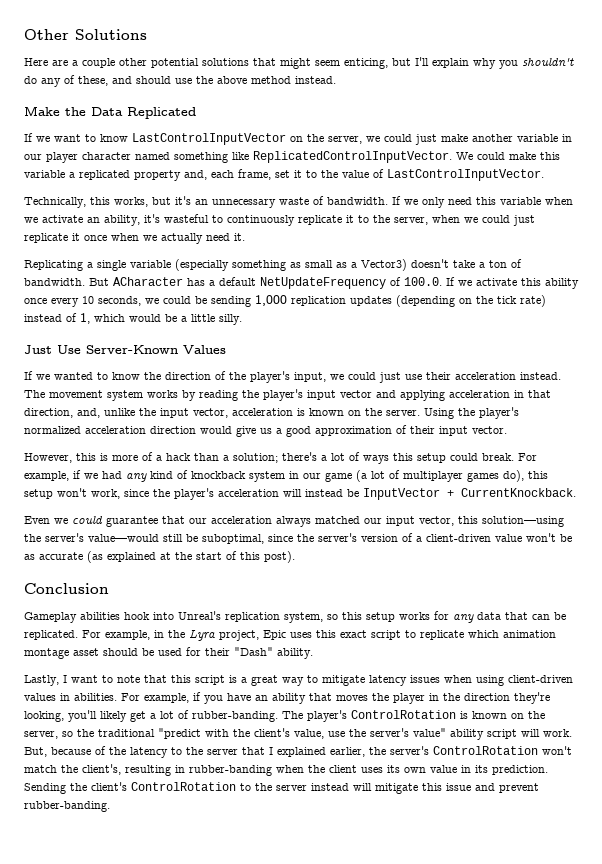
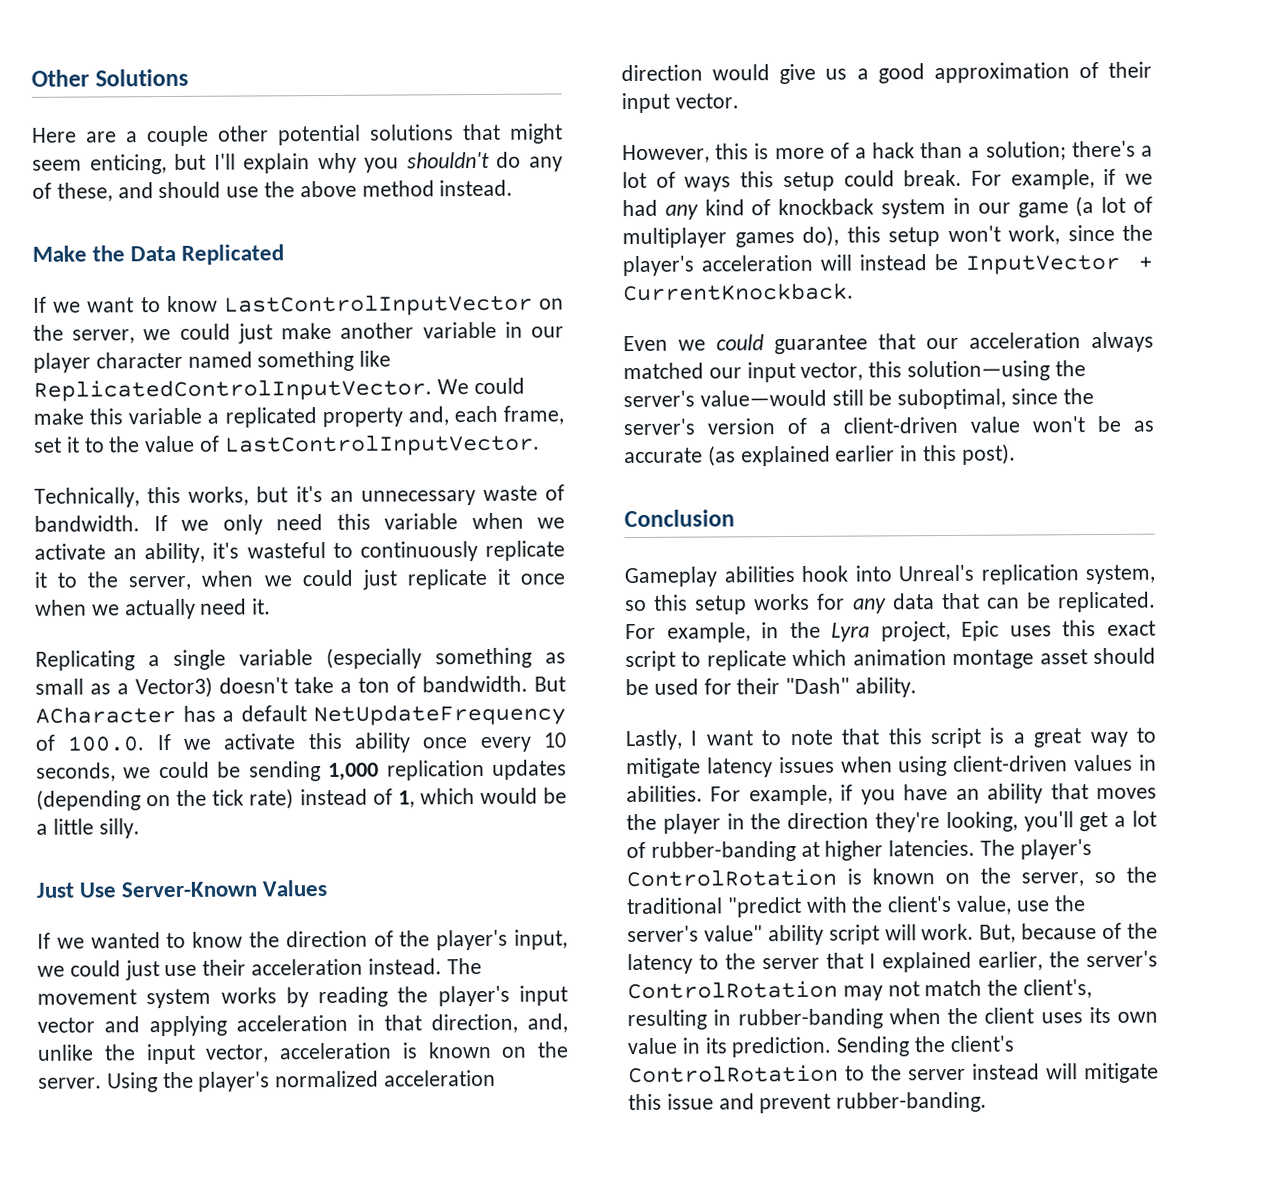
[160,551,237,560] at the start of -> [835,445,919,462] earlier in
[100,711,127,722] likely -> (1074, 821) none
[192,711,278,722] rubber-banding. -> [650,839,976,862] rubber-banding at higher latencies.
[542,746,572,755] won't -> [842,981,920,1001] may not

